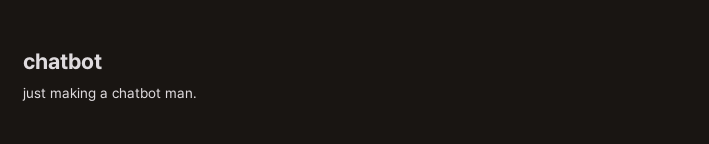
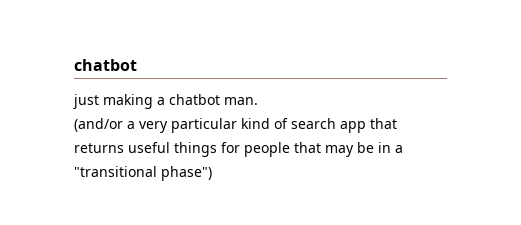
(197, 94) none -> [74,118,397,133] [74,142,403,157] [74,166,212,181] // (and/or a very particular kind of search app that returns useful things for people that may be in a "transitional phase")

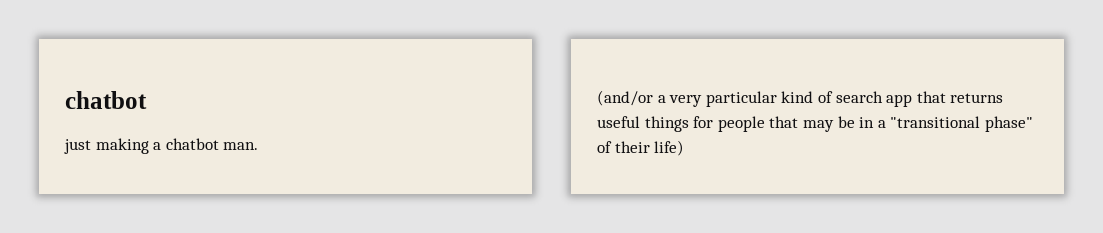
[161,166,212,181] phase") -> [984,116,1033,132] [597,140,685,156] phase" of their life)

